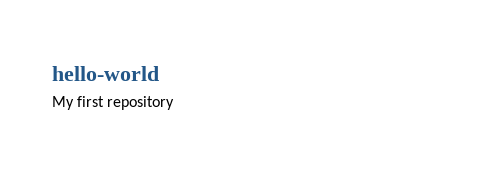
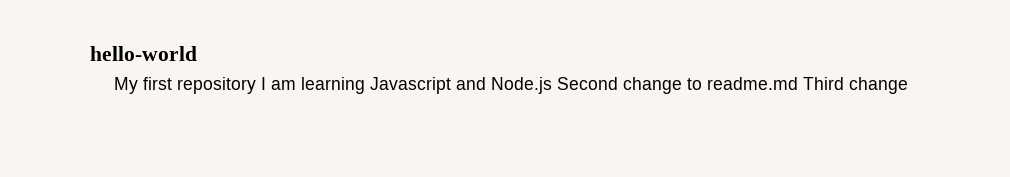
(175, 103) none -> [261,77,909,94] I am learning Javascript and Node.js Second change to readme.md Third change

